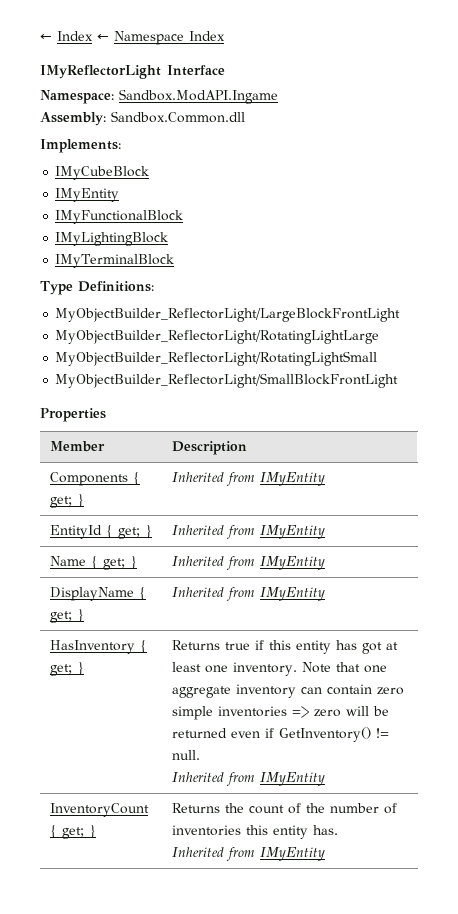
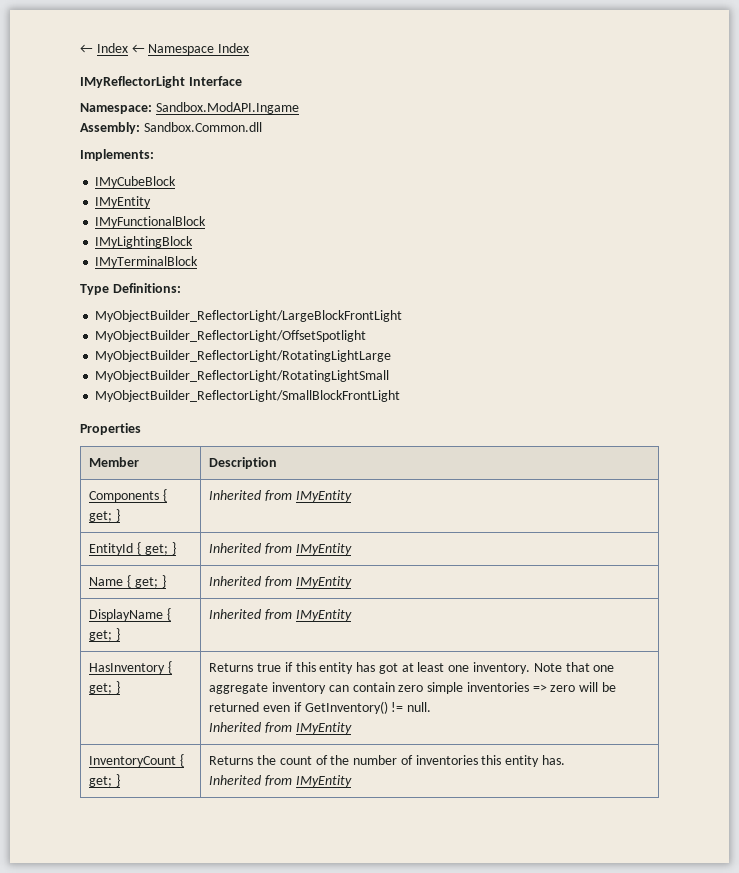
(401, 315) none -> [95,330,367,342] // MyObjectBuilder_ReflectorLight/OffsetSpotlight

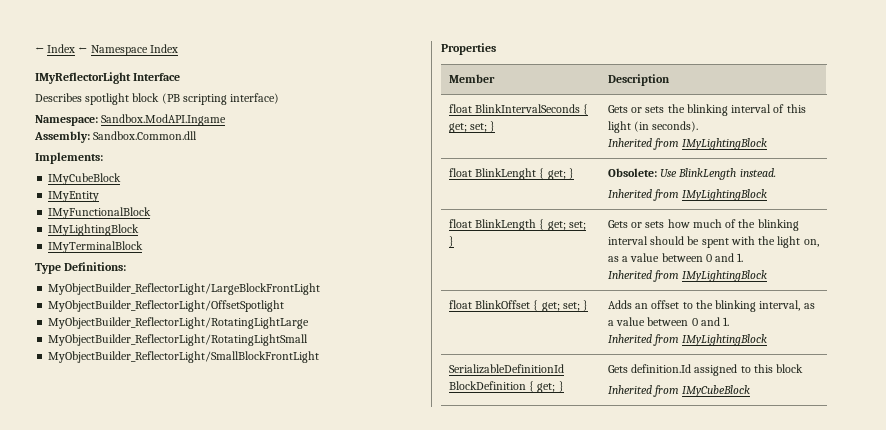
(242, 81) none -> [35,93,280,105] // Describes spotlight block (PB scripting interface)
[89,489,167,502] [89,509,120,522] [209,490,352,502] [89,542,176,555] [209,543,352,555] [89,575,166,588] [209,576,352,588] [89,608,171,621] [89,628,120,641] [209,609,352,621] [89,661,172,674] [89,681,120,694] [209,662,615,674] [209,682,616,694] [209,701,432,714] [209,722,352,734] [89,754,184,767] [89,774,120,787] [209,755,565,767] [209,775,352,787] Components { get; } | Inherited from IMyEntity // EntityId { get; } | Inherited from IMyEntity // Name { get; } | Inherited from IMyEntity // DisplayName { get; } | Inherited from IMyEntity // HasInventory { get; } | Returns true if this entity has got at least one inventory. Note that one aggregate inventory can contain zero simple inventories => zero will be returned even if GetInventory() != null. // Inherited from IMyEntity // InventoryCount { get; } | Returns the count of the number of inventories this entity has. // Inherited from IMyEntity -> [448,104,589,115] [448,121,496,133] [607,104,806,116] [607,121,699,133] [607,138,768,150] [448,168,574,180] [607,168,776,180] [607,189,768,201] [448,219,586,231] [448,236,454,247] [607,219,799,231] [607,236,819,248] [607,253,744,262] [607,270,768,282] [448,300,589,312] [607,300,815,312] [607,317,730,326] [607,334,768,346] [448,364,564,374] [448,381,564,393] [607,364,804,376] [607,385,751,397] float BlinkIntervalSeconds { get; set; } | Gets or sets the blinking interval of this light (in seconds). // Inherited from IMyLightingBlock // float BlinkLenght { get; } | Obsolete: Use BlinkLength instead. // Inherited from IMyLightingBlock // float BlinkLength { get; set; } | Gets or sets how much of the blinking interval should be spent with the light on, as a value between 0 and 1. // Inherited from IMyLightingBlock // float BlinkOffset { get; set; } | Adds an offset to the blinking interval, as a value between 0 and 1. // Inherited from IMyLightingBlock // SerializableDefinitionId BlockDefinition { get; } | Gets definition.Id assigned to this block // Inherited from IMyCubeBlock

